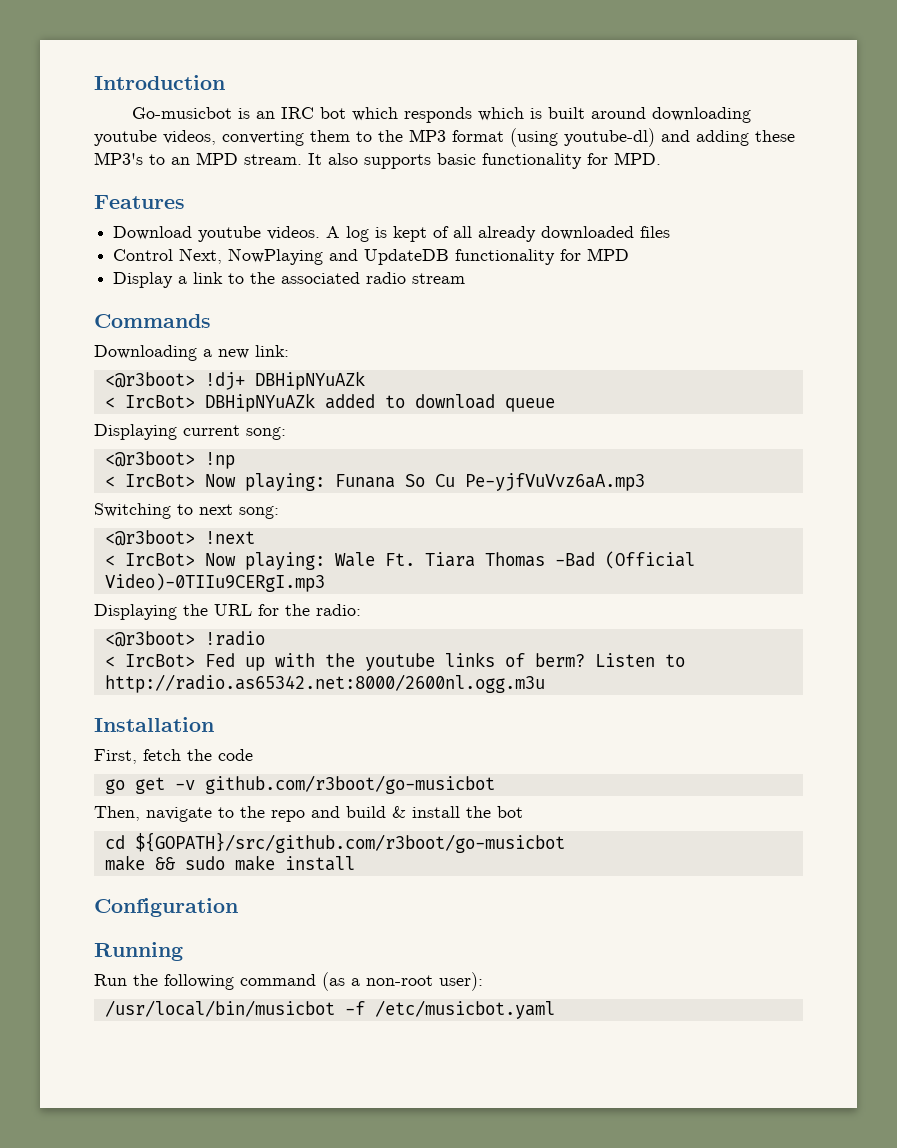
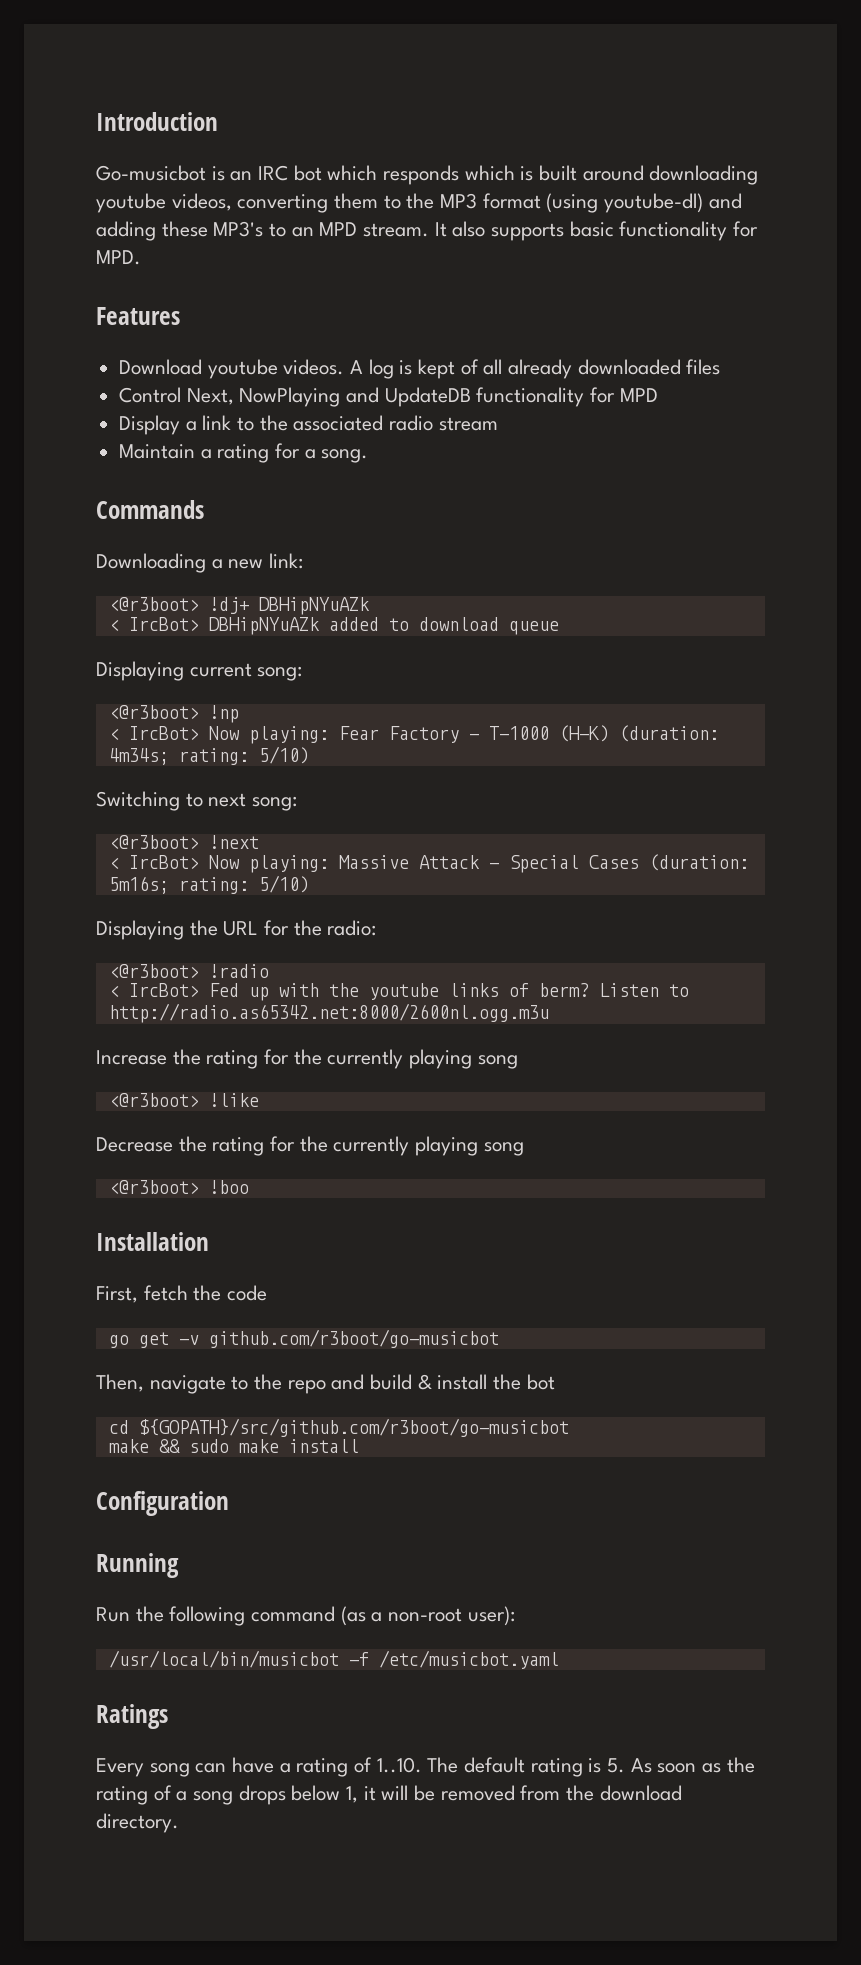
(466, 278) none -> [119,443,369,463] // Maintain a rating for a song.
[334,473,645,491] Funana So Cu Pe-yjfVuVvz6aA.mp3 -> [338,725,719,743] [108,746,309,765] Fear Factory - T-1000 (H-K) (duration: 4m34s; rating: 5/10)
[334,551,695,569] [104,573,325,592] Wale Ft. Tiara Thomas -Bad (Official Video)-0TIIu9CERgI.mp3 -> [338,854,749,873] [108,875,309,894] Massive Attack - Special Cases (duration: 5m16s; rating: 5/10)
(545, 683) none -> [96,1049,518,1069] [108,1093,259,1107] [96,1136,524,1156] [108,1180,249,1194] // Increase the rating for the currently playing song // <@r3boot> !like // Decrease the rating for the currently playing song // <@r3boot> !boo
(555, 1009) none -> [96,1704,168,1729] [96,1757,755,1777] [96,1785,682,1805] [96,1813,179,1833] // Ratings // Every song can have a rating of 1..10. The default rating is 5. As soon as the rating of a song drops below 1, it will be removed from the download directory.

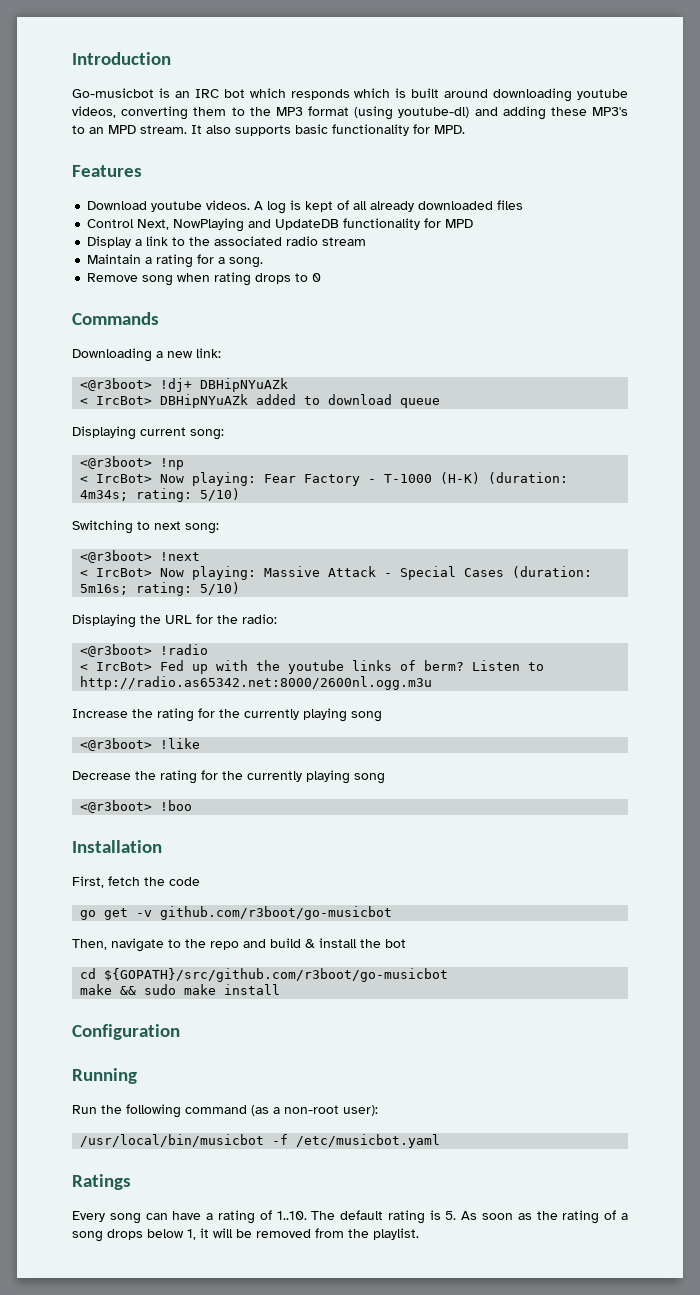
(369, 456) none -> [87,272,322,286] // Remove song when rating drops to 0
[599,1785,682,1801] [96,1813,179,1833] download directory. -> [373,1228,419,1240] playlist.

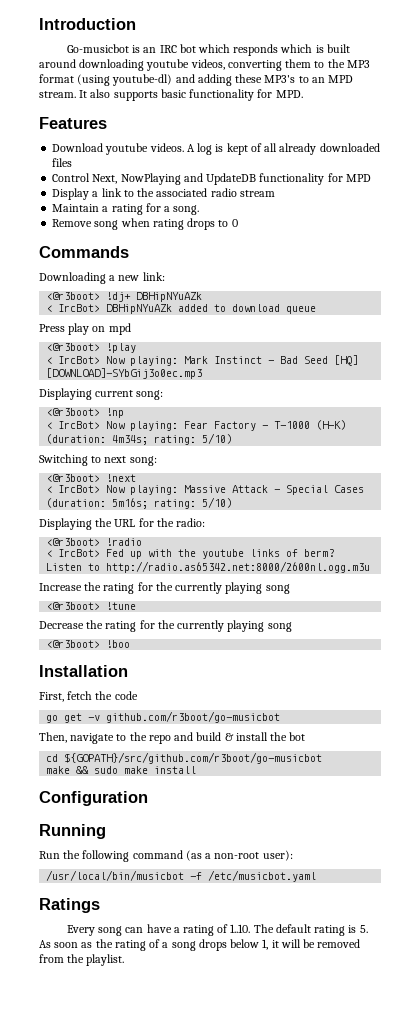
(441, 403) none -> [39,323,131,335] [46,343,137,353] [46,355,359,366] [46,368,203,379] // Press play on mpd // <@r3boot> !play // < IrcBot> Now playing: Mark Instinct - Bad Seed [HQ] [DOWNLOAD]-SYbGij3o0ec.mp3
[160,738,201,749] !like -> [106,602,137,610] !tune

